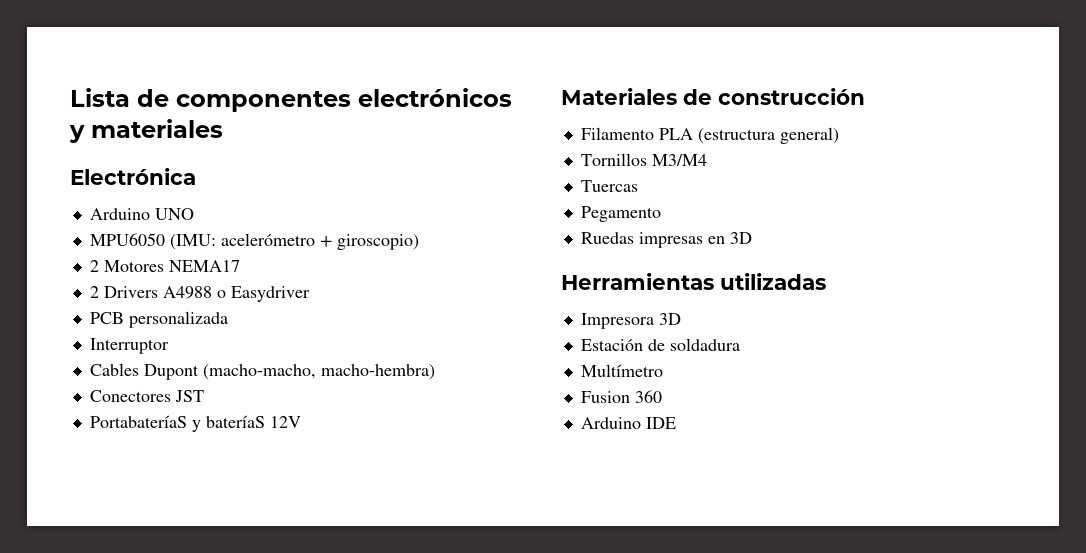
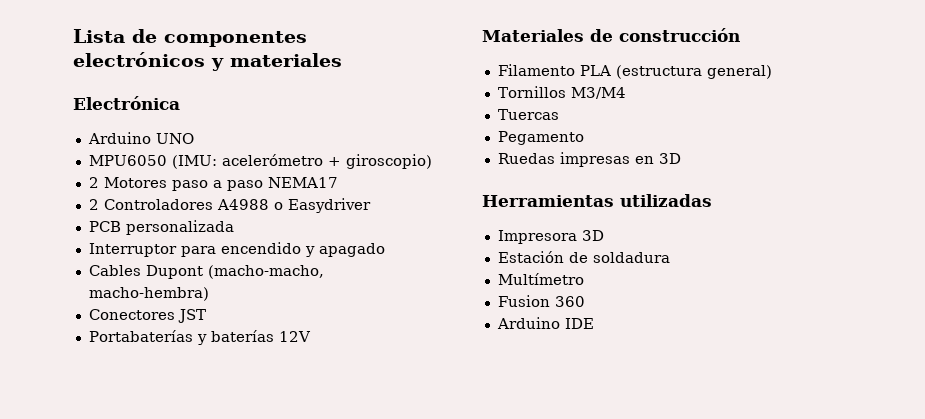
(164, 266) none -> [171,180,263,191] paso a paso
[103,286,158,298] Drivers -> [103,199,213,210] Controladores
(169, 346) none -> [180,242,385,257] para encendido y apagado
[89,415,265,432] PortabateríaS y bateríaS -> [88,330,274,345] Portabaterías y baterías

